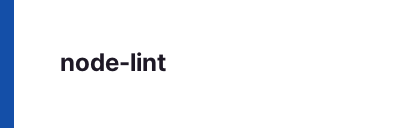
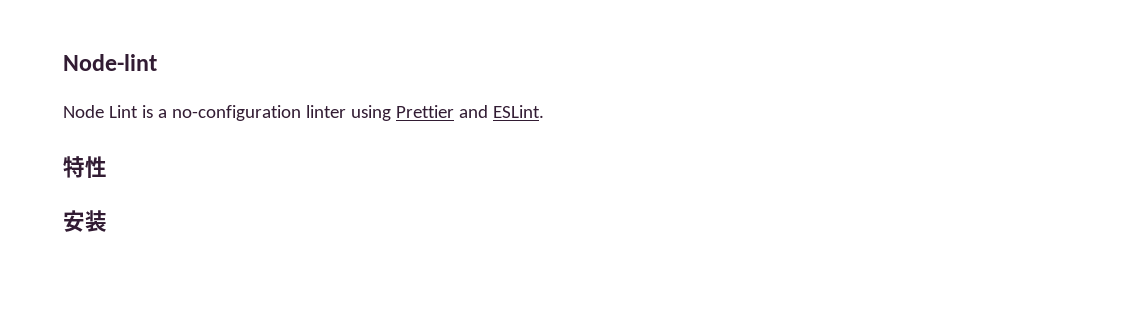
[60,52,166,72] node-lint -> [63,54,157,71] [63,105,544,121] [63,156,107,178] [63,210,107,232] Node-lint // Node Lint is a no-configuration linter using Prettier and ESLint. // 特性 // 安装

